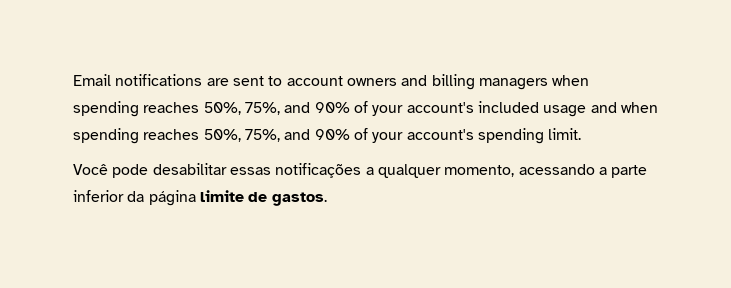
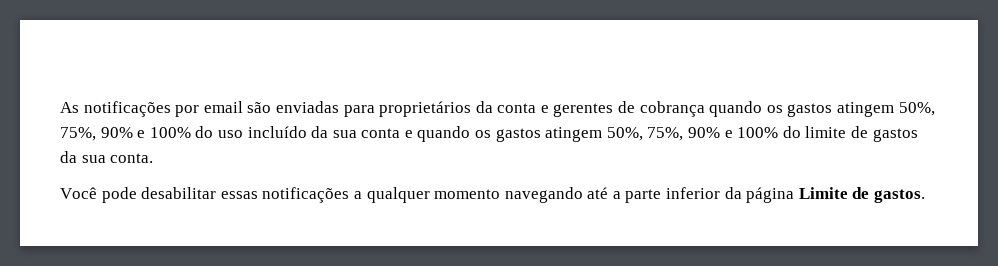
[73,74,590,90] [73,101,658,117] [73,128,582,144] Email notifications are sent to account owners and billing managers when spending reaches 50%, 75%, and 90% of your account's included usage and when spending reaches 50%, 75%, and 90% of your account's spending limit. -> [60,101,935,117] [60,126,918,142] [60,151,154,163] As notificações por email são enviadas para proprietários da conta e gerentes de cobrança quando os gastos atingem 50%, 75%, 90% e 100% do uso incluído da sua conta e quando os gastos atingem 50%, 75%, 90% e 100% do limite de gastos da sua conta.
[444,164,595,177] momento, acessando -> [434,187,609,203] momento navegando até
[199,190,244,202] limite -> [798,187,848,199] Limite

